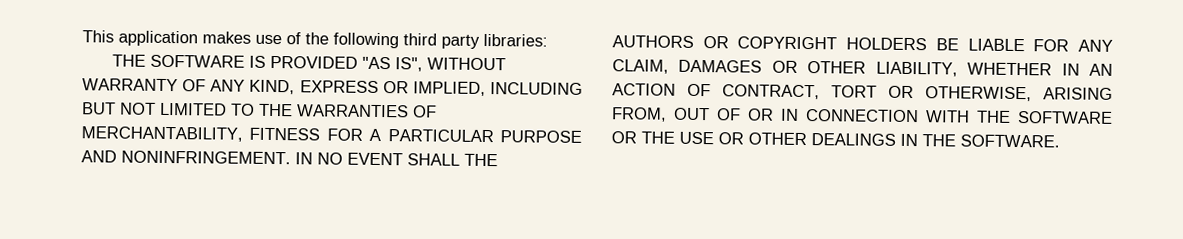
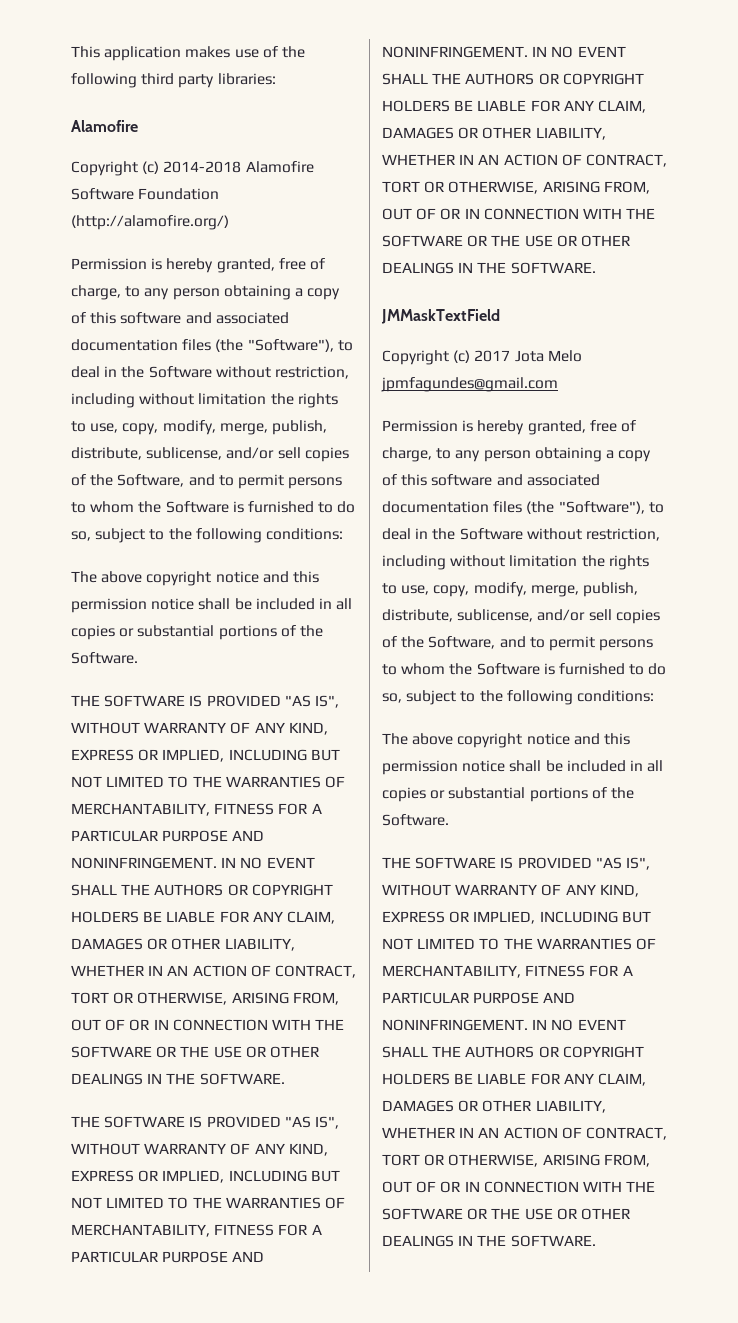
(548, 40) none -> [71,120,138,132] [71,161,314,176] [71,188,220,200] [71,215,229,230] [71,258,325,273] [71,285,341,300] [71,312,289,324] [71,339,353,352] [71,366,349,379] [71,393,338,408] [71,420,327,435] [71,447,349,462] [71,474,343,489] [71,501,356,513] [71,528,343,543] [71,571,319,586] [71,598,353,613] [71,625,323,640] [71,652,138,664] // Alamofire // Copyright (c) 2014-2018 Alamofire Software Foundation (http://alamofire.org/) // Permission is hereby granted, free of charge, to any person obtaining a copy of this software and associated documentation files (the "Software"), to deal in the Software without restriction, including without limitation the rights to use, copy, modify, merge, publish, distribute, sublicense, and/or sell copies of the Software, and to permit persons to whom the Software is furnished to do so, subject to the following conditions: // The above copyright notice and this permission notice shall be included in all copies or substantial portions of the Software.
(1060, 141) none -> [71,1116,339,1129] [71,1143,328,1156] [71,1170,340,1183] [71,1197,345,1209] [71,1224,322,1237] [71,1251,265,1263] [382,46,626,58] [382,73,644,85] [382,100,646,113] [382,127,606,140] [382,154,667,167] [382,181,650,194] [382,208,656,220] [382,235,630,247] [382,262,596,274] [381,309,500,324] [382,350,582,365] [381,377,558,392] [382,420,636,435] [382,447,652,462] [382,474,600,486] [382,501,664,514] [382,528,660,541] [382,555,649,570] [382,582,638,597] [382,609,660,624] [382,636,654,651] [382,663,667,675] [382,690,654,705] [382,733,630,748] [382,760,664,775] [382,787,634,802] [382,814,449,826] [382,857,650,870] [382,884,639,897] [382,911,651,924] [382,938,656,950] [382,965,633,978] [382,992,576,1004] [382,1019,626,1031] [382,1046,644,1058] [382,1073,646,1086] [382,1100,606,1113] [382,1127,667,1140] [382,1154,650,1167] [382,1181,656,1193] [382,1208,630,1220] [382,1235,596,1247] // THE SOFTWARE IS PROVIDED "AS IS", WITHOUT WARRANTY OF ANY KIND, EXPRESS OR IMPLIED, INCLUDING BUT NOT LIMITED TO THE WARRANTIES OF MERCHANTABILITY, FITNESS FOR A PARTICULAR PURPOSE AND NONINFRINGEMENT. IN NO EVENT SHALL THE AUTHORS OR COPYRIGHT HOLDERS BE LIABLE FOR ANY CLAIM, DAMAGES OR OTHER LIABILITY, WHETHER IN AN ACTION OF CONTRACT, TORT OR OTHERWISE, ARISING FROM, OUT OF OR IN CONNECTION WITH THE SOFTWARE OR THE USE OR OTHER DEALINGS IN THE SOFTWARE. // JMMaskTextField // Copyright (c) 2017 Jota Melo jpmfagundes@gmail.com // Permission is hereby granted, free of charge, to any person obtaining a copy of this software and associated documentation files (the "Software"), to deal in the Software without restriction, including without limitation the rights to use, copy, modify, merge, publish, distribute, sublicense, and/or sell copies of the Software, and to permit persons to whom the Software is furnished to do so, subject to the following conditions: // The above copyright notice and this permission notice shall be included in all copies or substantial portions of the Software. // THE SOFTWARE IS PROVIDED "AS IS", WITHOUT WARRANTY OF ANY KIND, EXPRESS OR IMPLIED, INCLUDING BUT NOT LIMITED TO THE WARRANTIES OF MERCHANTABILITY, FITNESS FOR A PARTICULAR PURPOSE AND NONINFRINGEMENT. IN NO EVENT SHALL THE AUTHORS OR COPYRIGHT HOLDERS BE LIABLE FOR ANY CLAIM, DAMAGES OR OTHER LIABILITY, WHETHER IN AN ACTION OF CONTRACT, TORT OR OTHERWISE, ARISING FROM, OUT OF OR IN CONNECTION WITH THE SOFTWARE OR THE USE OR OTHER DEALINGS IN THE SOFTWARE.

